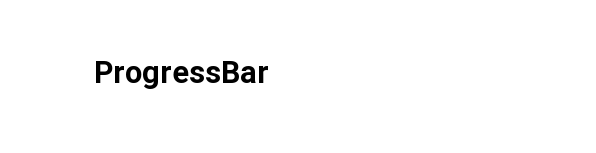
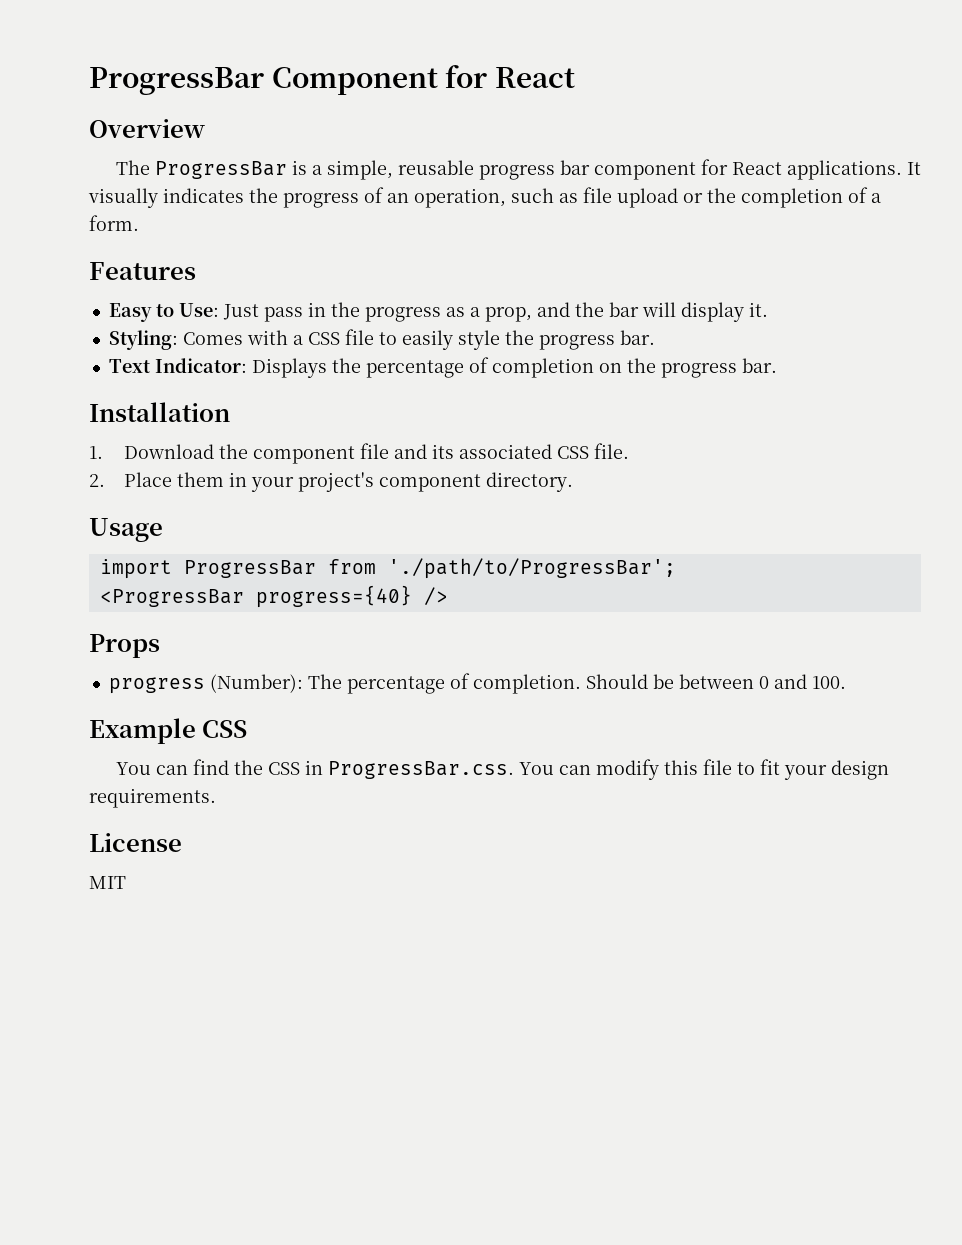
[94,61,269,89] ProgressBar -> [89,65,575,95] [89,119,205,138] [115,159,921,180] [88,187,881,208] [89,215,139,231] [89,262,196,280] [108,302,768,322] [108,329,655,350] [108,357,777,378] [89,402,230,422] [89,443,630,464] [89,472,574,492] [89,518,163,542] [99,558,676,579] [99,585,448,608] [89,634,160,658] [108,673,846,694] [89,718,248,744] [115,759,889,780] [89,788,216,808] [89,833,182,852] [89,876,126,889] ProgressBar Component for React // Overview // The ProgressBar is a simple, reusable progress bar component for React applications. It visually indicates the progress of an operation, such as file upload or the completion of a form. // Features // Easy to Use: Just pass in the progress as a prop, and the bar will display it. // Styling: Comes with a CSS file to easily style the progress bar. // Text Indicator: Displays the percentage of completion on the progress bar. // Installation // 1. Download the component file and its associated CSS file. // 2. Place them in your project's component directory. // Usage // import ProgressBar from './path/to/ProgressBar'; // <ProgressBar progress={40} /> // Props // progress (Number): The percentage of completion. Should be between 0 and 100. // Example CSS // You can find the CSS in ProgressBar.css. You can modify this file to fit your design requirements. // License // MIT

